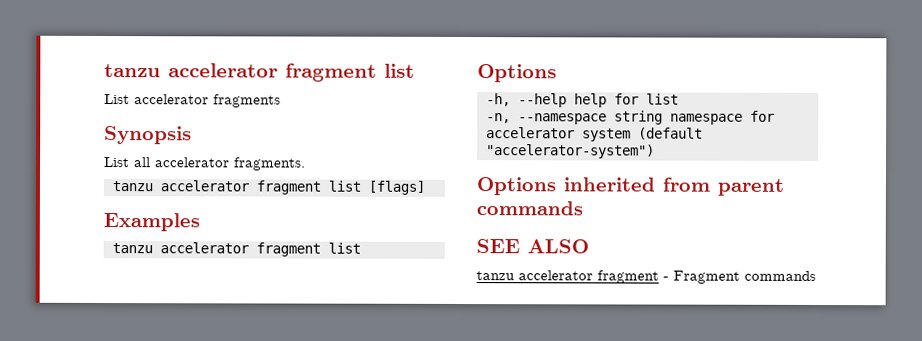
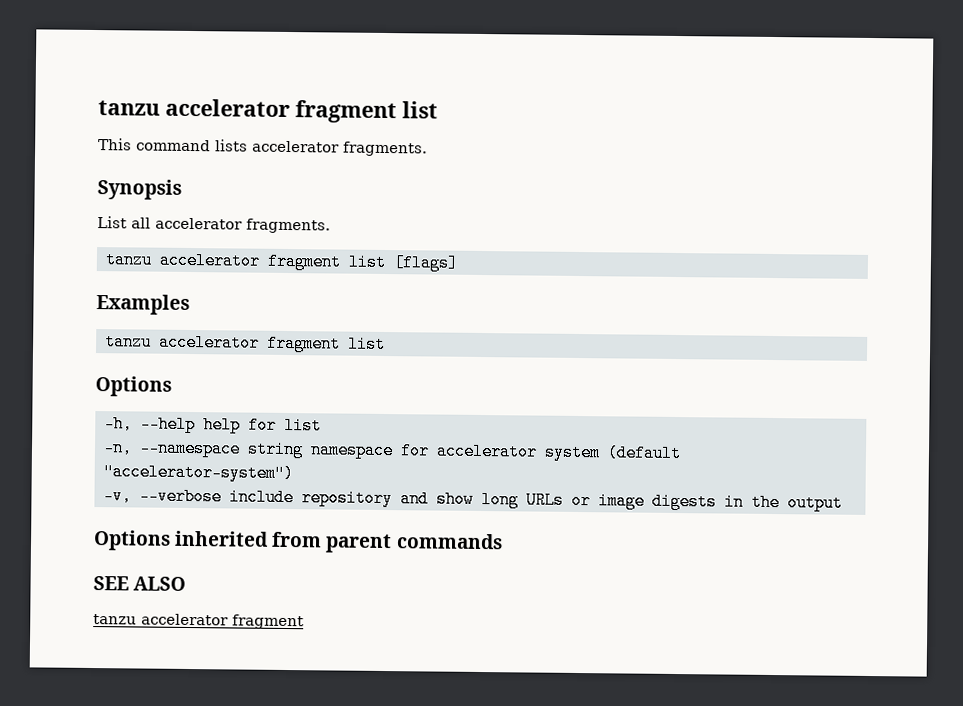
[104,63,415,82] [104,94,281,108] tanzu accelerator fragment list // List accelerator fragments -> [98,98,438,124] [98,138,428,157] tanzu accelerator fragment list // This command lists accelerator fragments.
(655, 151) none -> [103,487,843,512] // -v, --verbose include repository and show long URLs or image digests in the output
[663,270,816,284] - Fragment commands -> (304, 622) none

